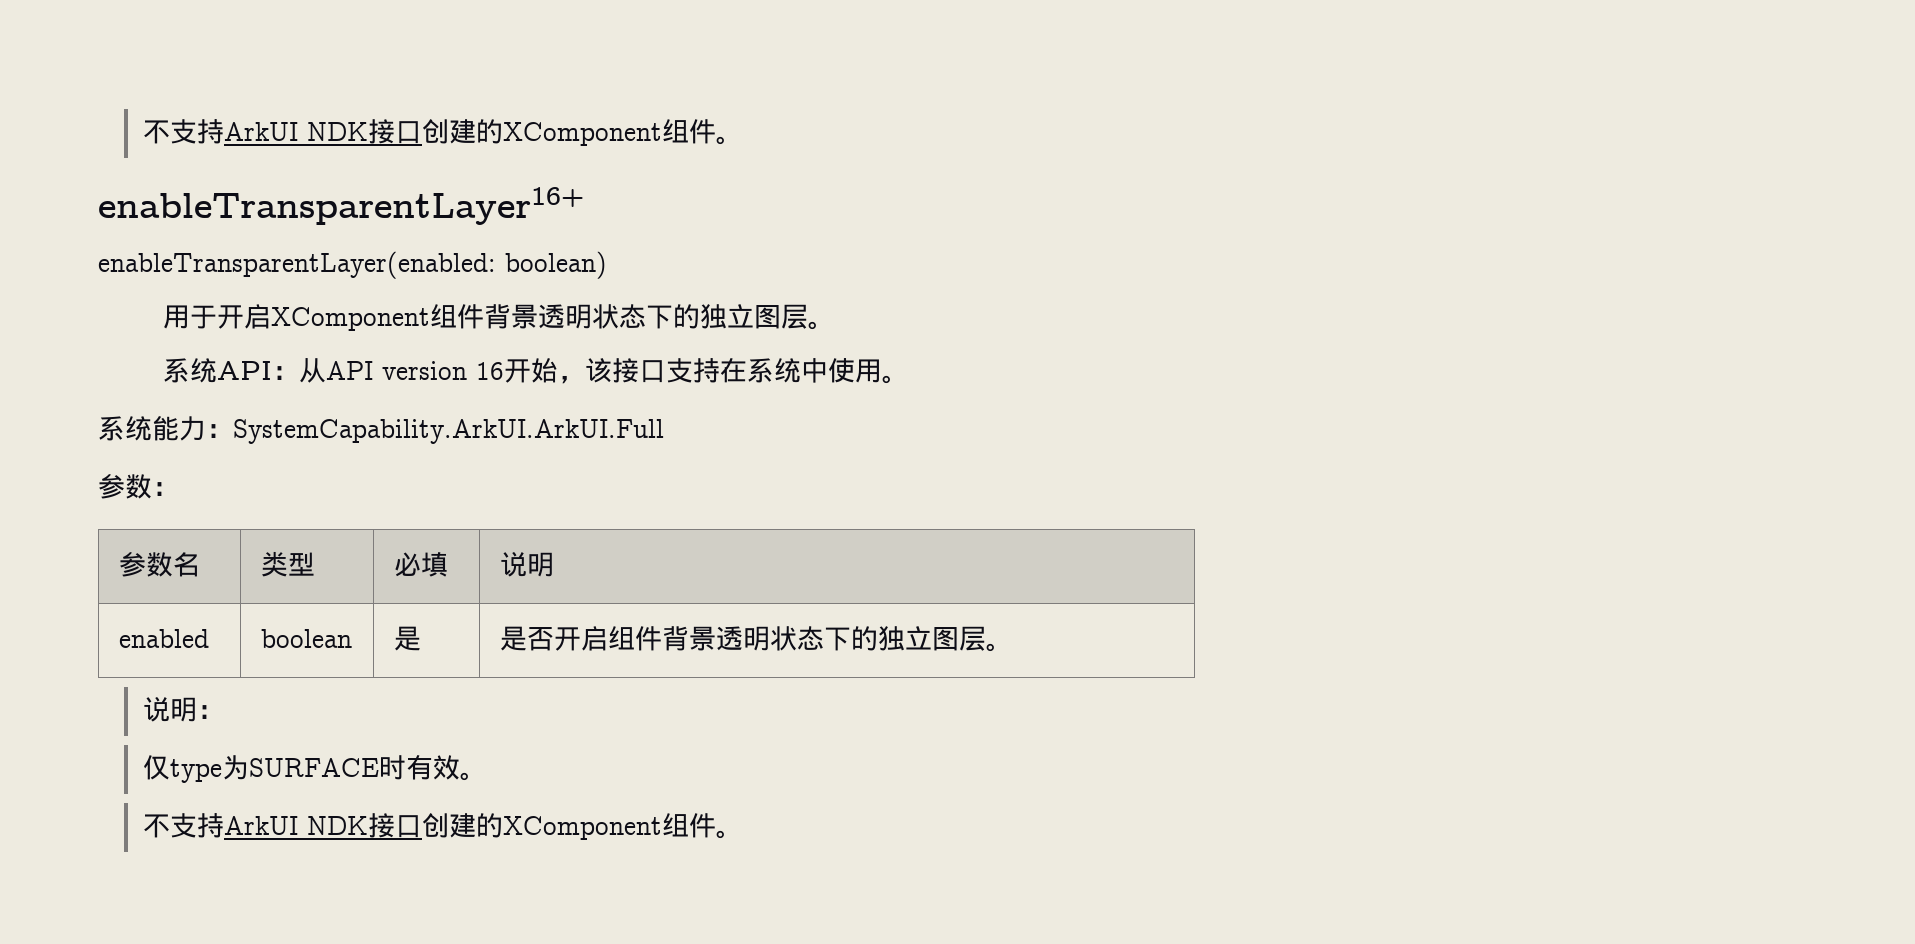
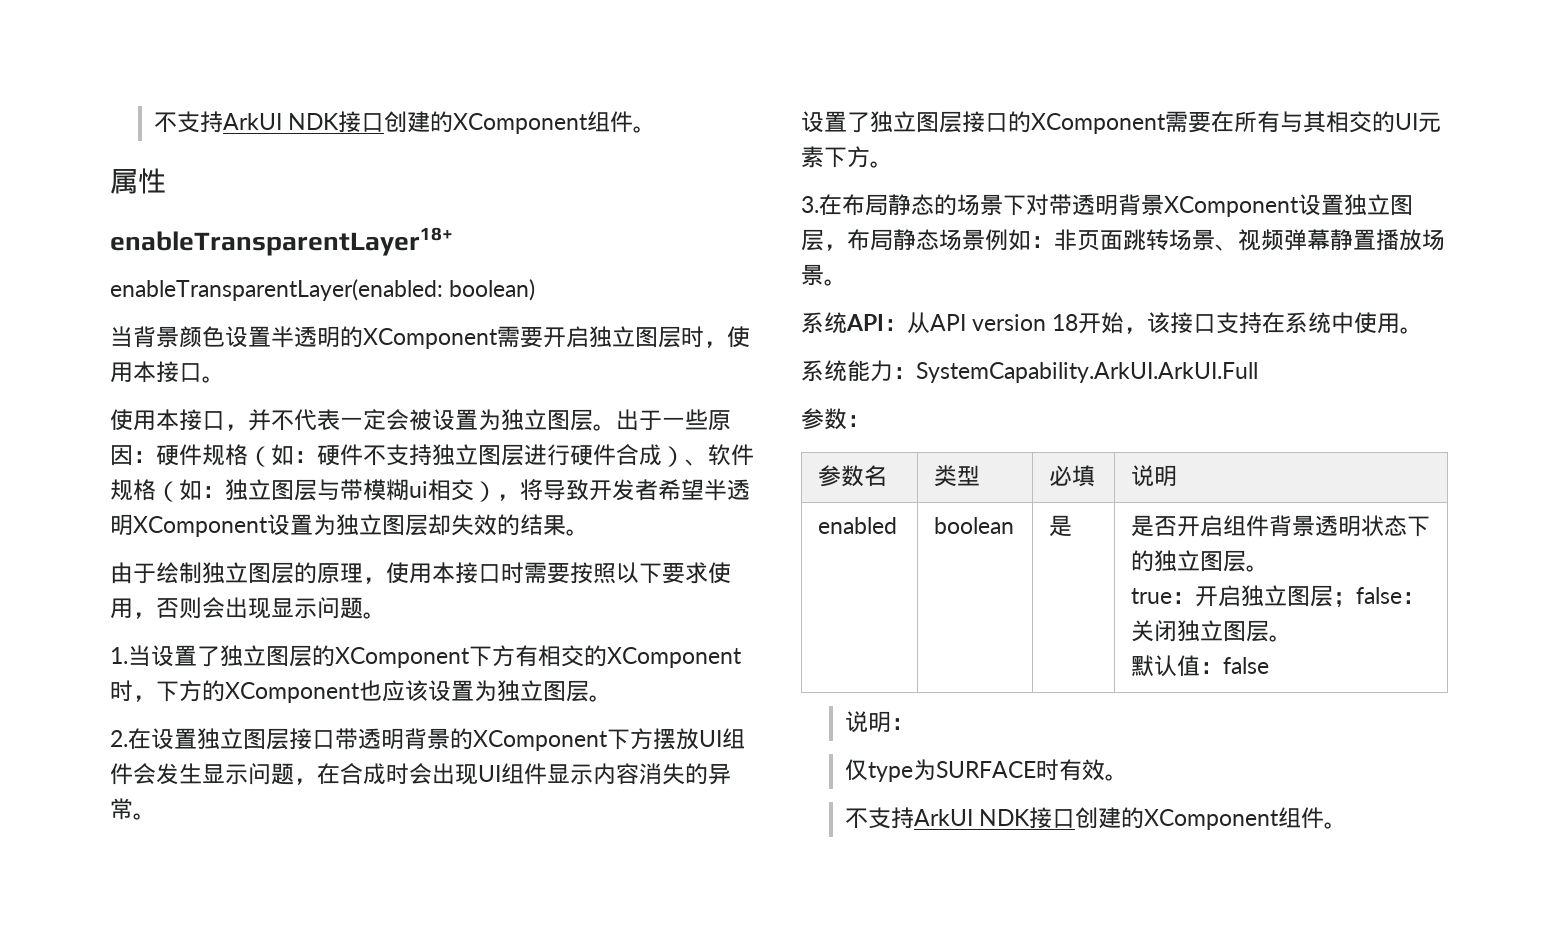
[98,187,584,225] enableTransparentLayer16+ -> [110,168,166,194] [110,227,453,256] 属性 // enableTransparentLayer18+
[162,304,808,331] 用于开启XComponent组件背景透明状态下的独立图层 -> [110,326,750,349] [110,361,225,383] [110,409,731,431] [110,444,754,467] [110,479,750,502] [110,514,589,537] [110,562,731,584] [110,597,386,619] [110,645,742,668] [110,680,612,703] [110,728,745,751] [110,763,731,785] [110,798,156,820] [801,111,1441,134] [801,146,893,168] [801,194,1413,217] [801,229,1445,251] [801,264,824,286] 当背景颜色设置半透明的XComponent需要开启独立图层时，使用本接口。 // 使用本接口，并不代表一定会被设置为独立图层。出于一些原因：硬件规格（如：硬件不支持独立图层进行硬件合成）、软件规格（如：独立图层与带模糊ui相交），将导致开发者希望半透明XComponent设置为独立图层却失效的结果。 // 由于绘制独立图层的原理，使用本接口时需要按照以下要求使用，否则会出现显示问题。 // 1.当设置了独立图层的XComponent下方有相交的XComponent时，下方的XComponent也应该设置为独立图层。 // 2.在设置独立图层接口带透明背景的XComponent下方摆放UI组件会发生显示问题，在合成时会出现UI组件显示内容消失的异常。 // 设置了独立图层接口的XComponent需要在所有与其相交的UI元素下方。 // 3.在布局静态的场景下对带透明背景XComponent设置独立图层，布局静态场景例如：非页面跳转场景、视频弹幕静置播放场景
[475,362,504,380] 16 -> [1052,314,1079,331] 18
(1013, 647) none -> [1131,585,1426,607] [1131,620,1293,642] [1131,655,1270,677] // true：开启独立图层；false：关闭独立图层。 // 默认值：false

